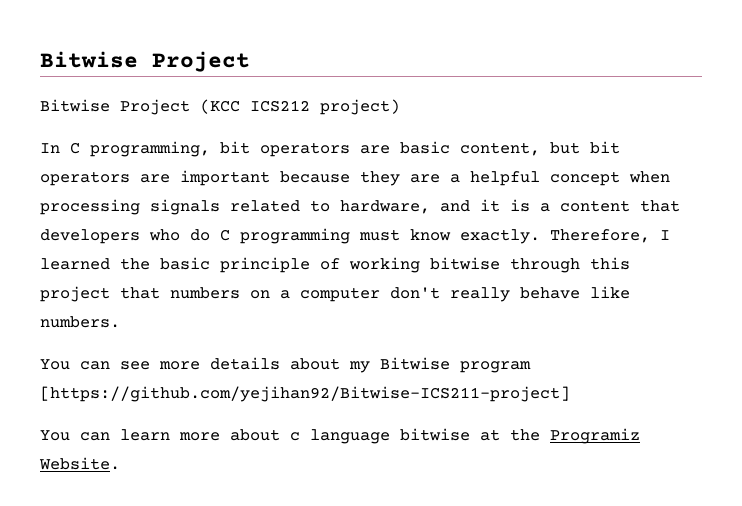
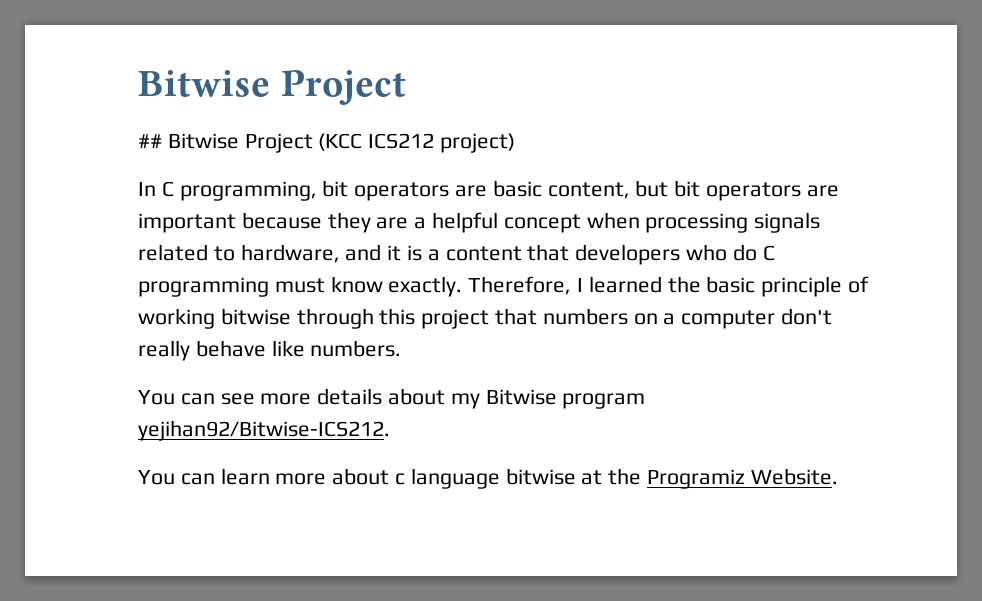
(250, 61) none -> [138,134,162,148] ##
[40,386,570,402] [https://github.com/yejihan92/Bitwise-ICS211-project] -> [138,420,390,441] yejihan92/Bitwise-ICS212.

